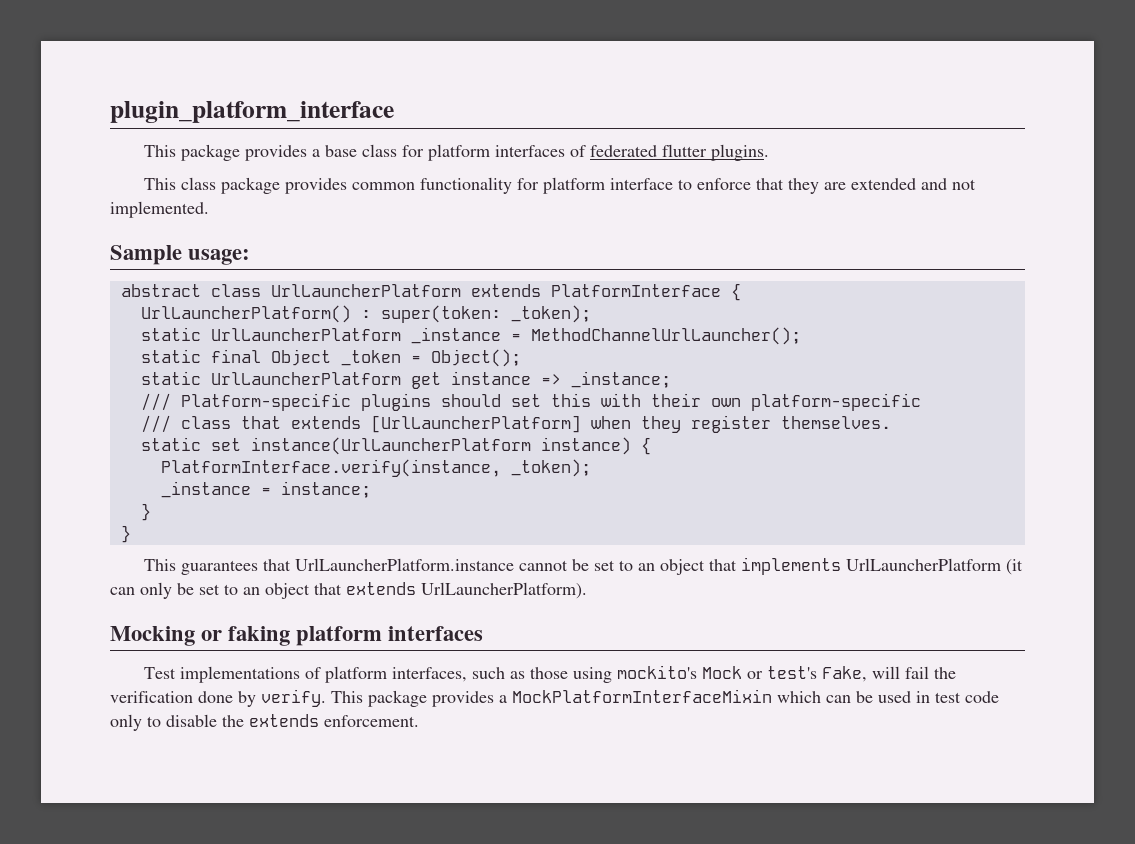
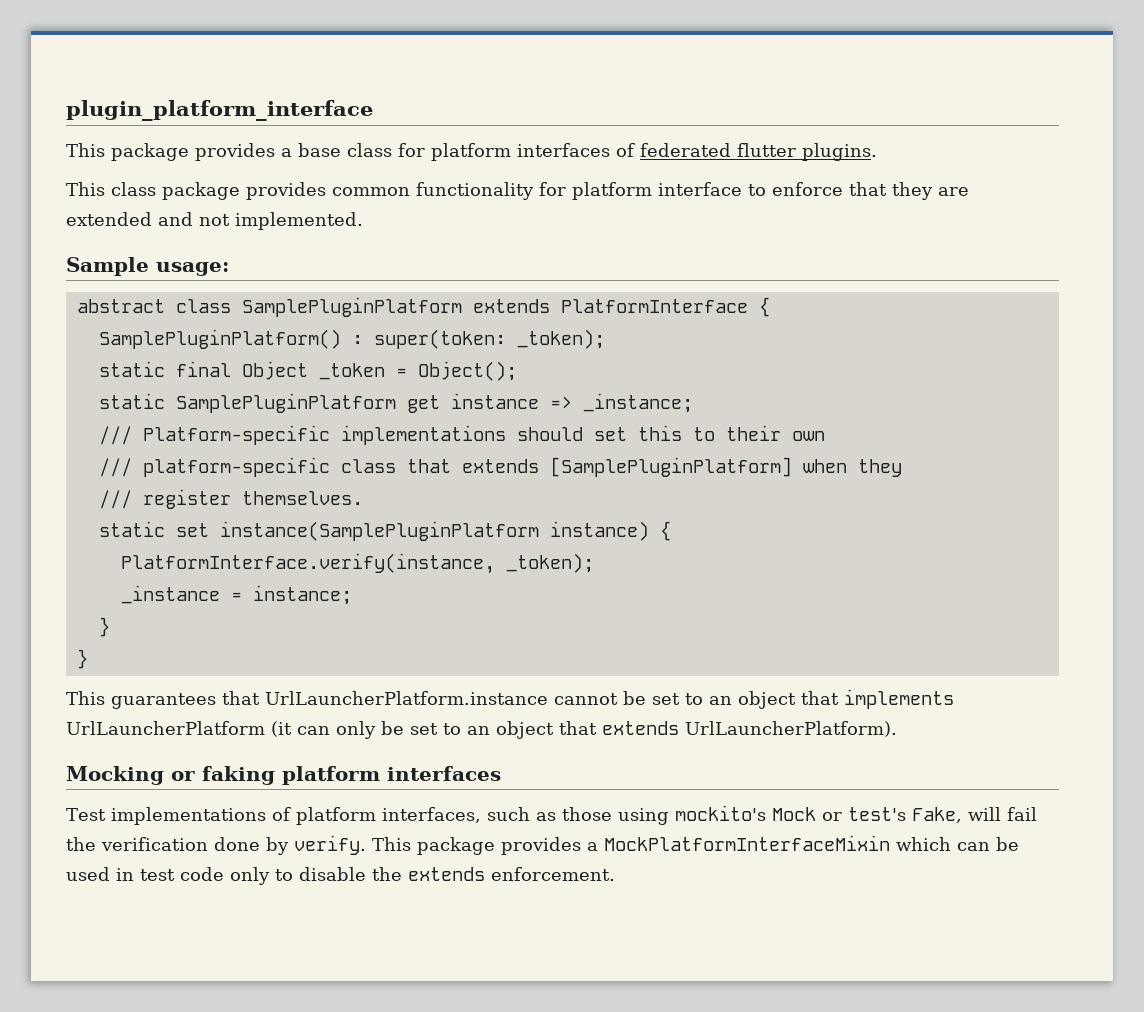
[270,284,461,297] UrlLauncherPlatform -> [241,297,462,317] SamplePluginPlatform
[140,305,351,323] UrlLauncherPlatform() -> [98,329,341,349] SamplePluginPlatform()
[140,327,801,345] // static UrlLauncherPlatform _instance = MethodChannelUrlLauncher(); -> (605, 339) none
[210,372,401,385] UrlLauncherPlatform -> [175,393,396,413] SamplePluginPlatform
[360,393,431,411] plugins -> [340,425,506,445] implementations
[600,393,641,407] with -> [692,427,715,441] to
[750,393,921,411] [140,415,171,433] platform-specific // /// -> [98,457,330,477] // /// platform-specific
[370,415,581,433] [UrlLauncherPlatform] -> [549,457,792,477] [SamplePluginPlatform]
(681, 424) none -> [98,490,132,509] // ///
[250,437,531,455] instance(UrlLauncherPlatform -> [219,521,539,541] instance(SamplePluginPlatform

